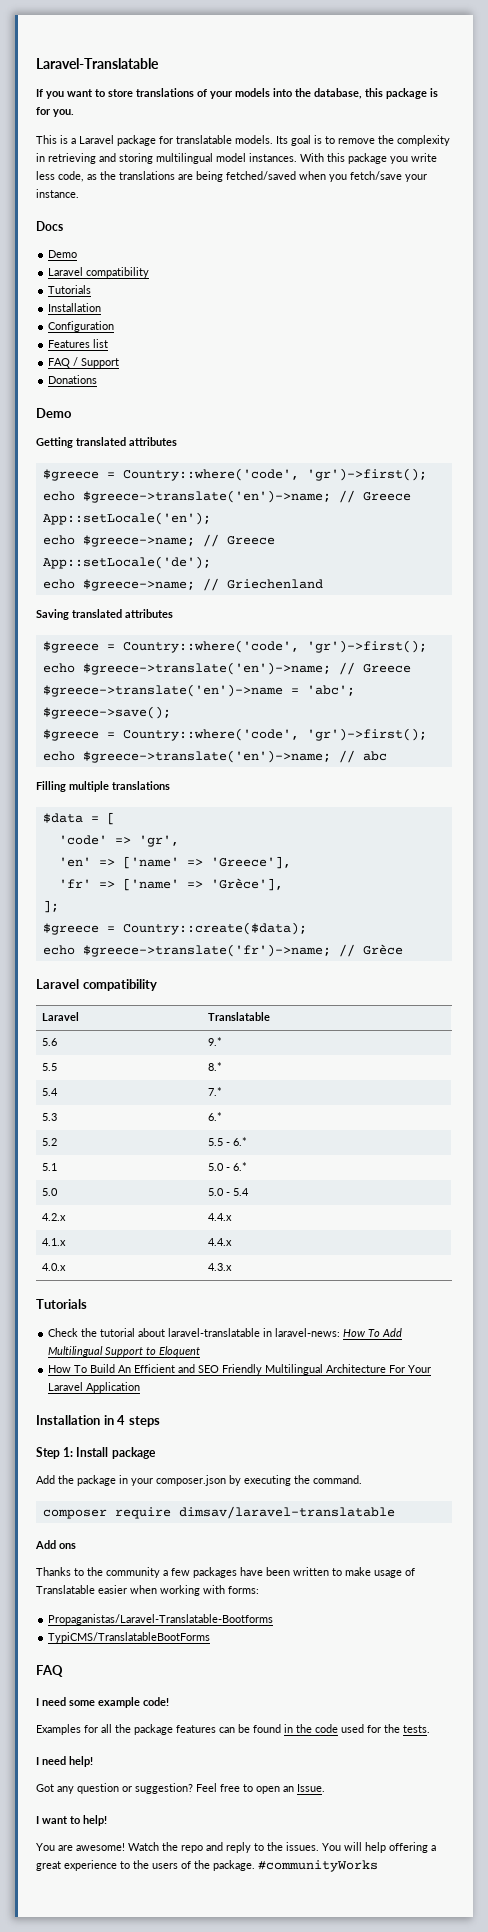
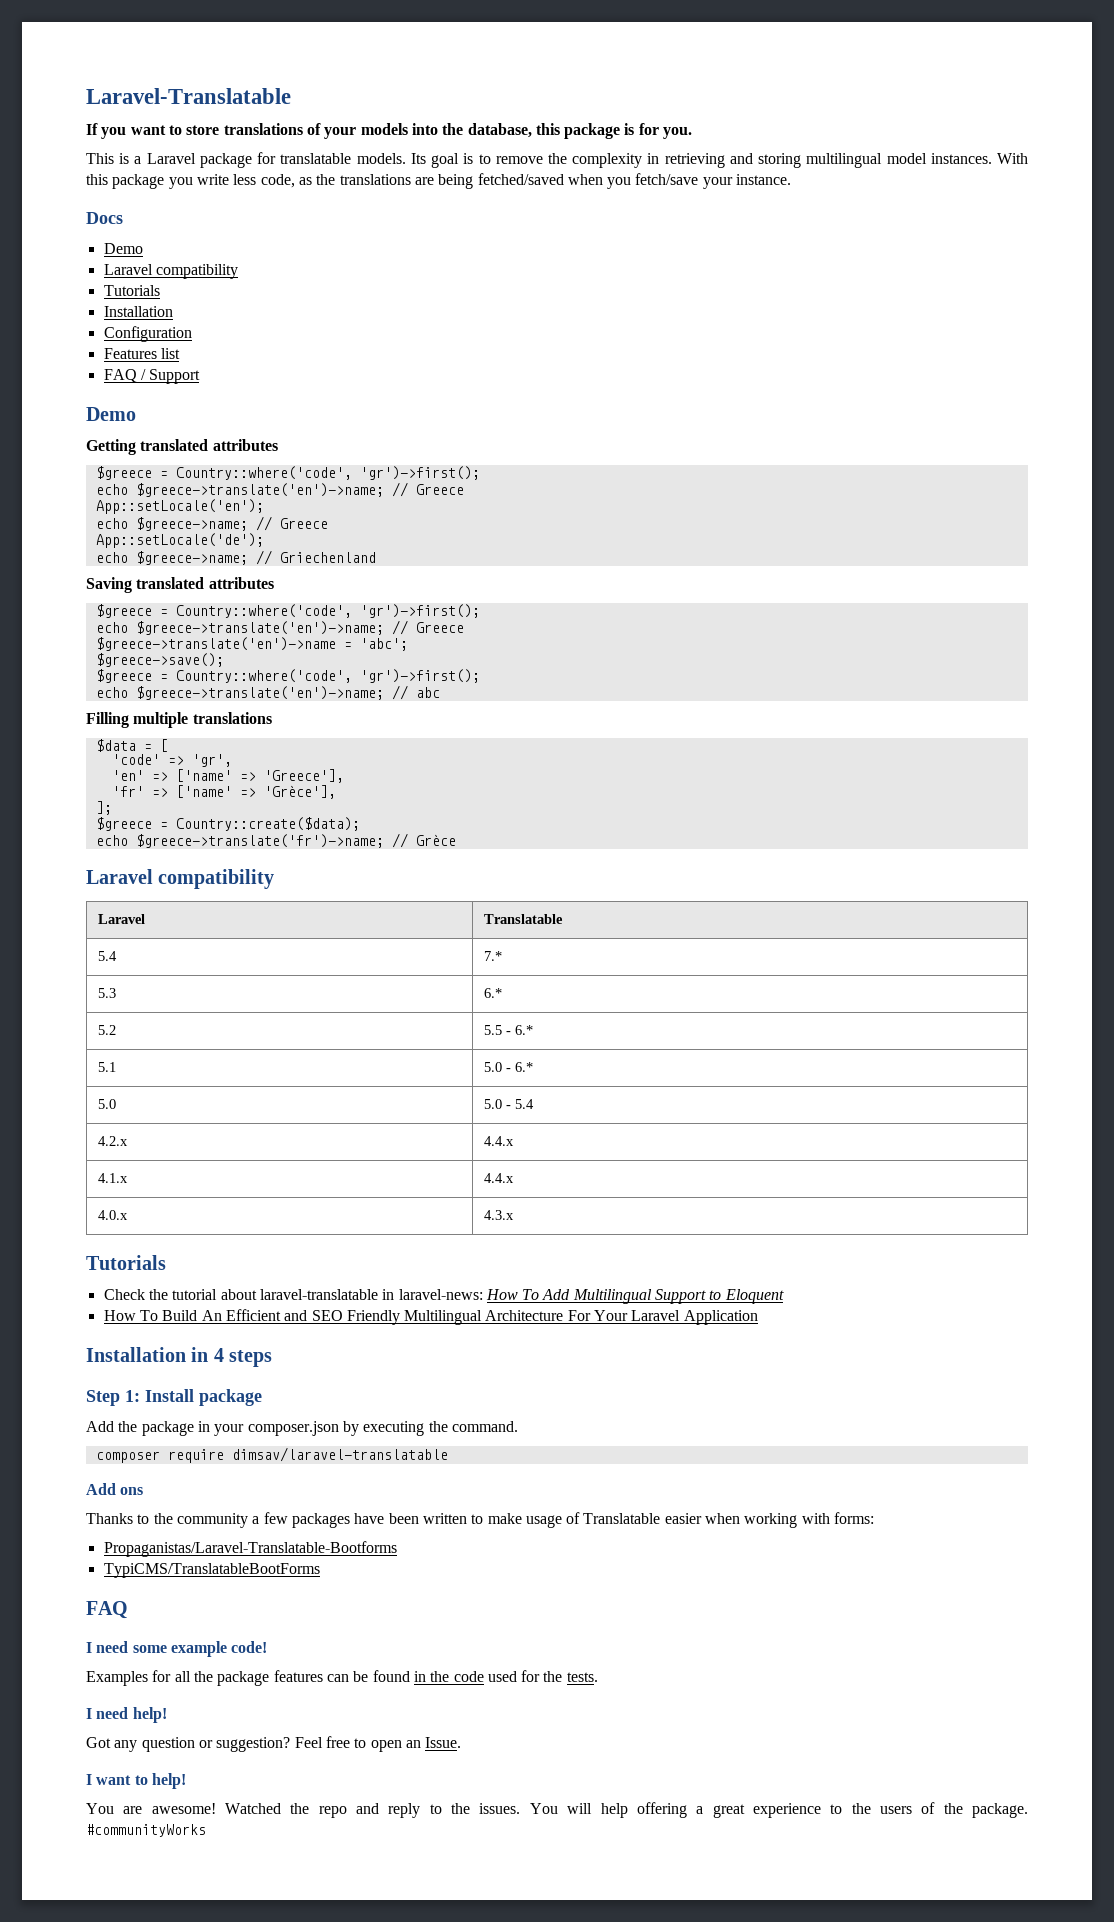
[48,375,98,384] // Donations -> (201, 376) none
[42,1038,58,1046] [208,1037,223,1046] [42,1063,58,1071] [208,1062,223,1071] // 5.6 | 9.* // 5.5 | 8.* -> (563, 919) none
[128,1842,159,1851] Watch -> [225,1803,282,1814] Watched

